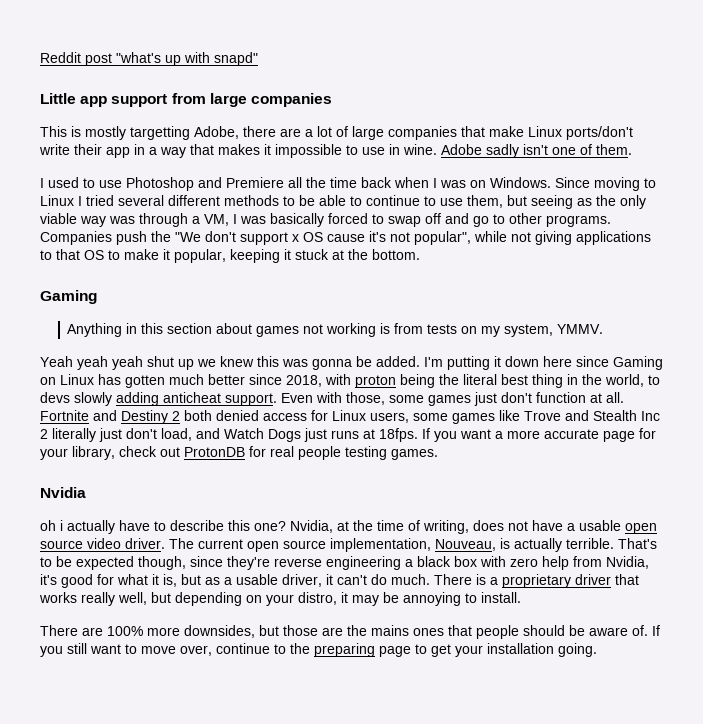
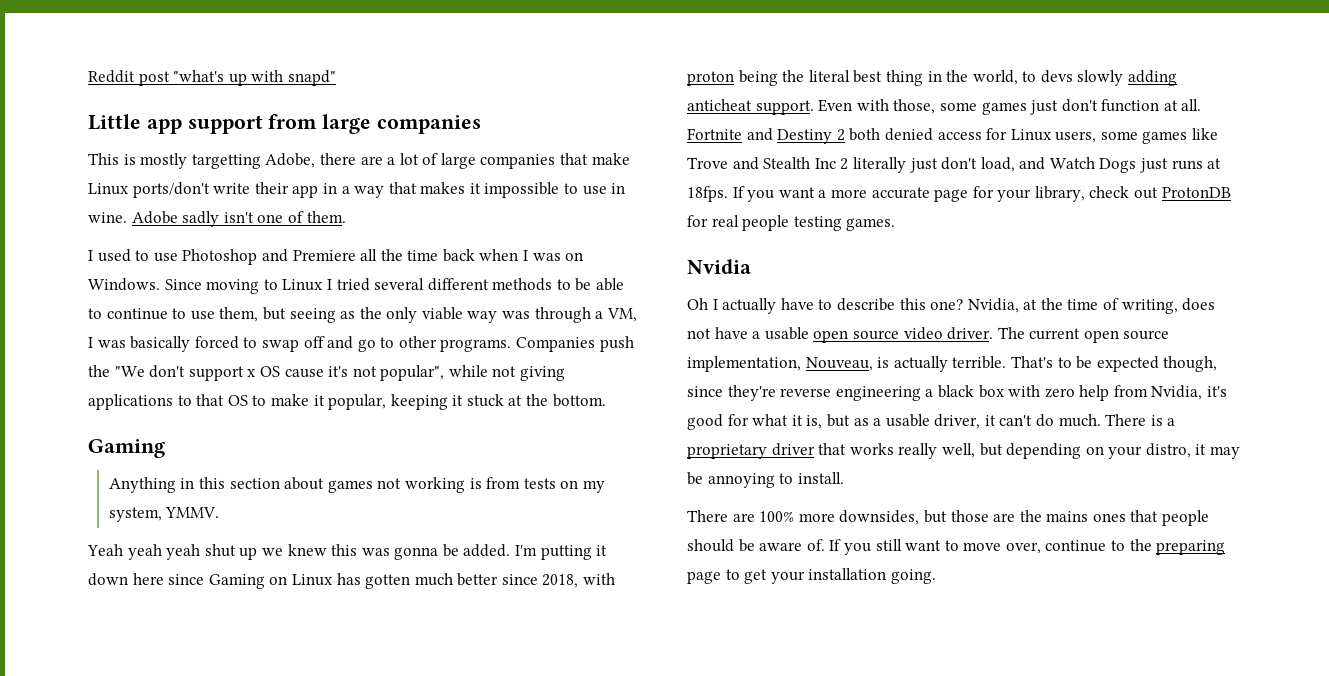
[40,520,63,531] oh i -> [687,298,718,310] Oh I

